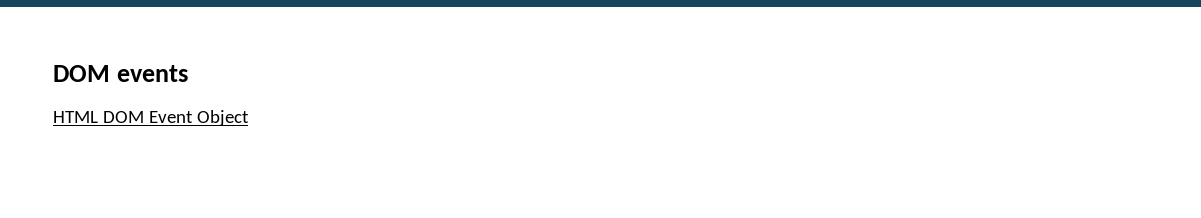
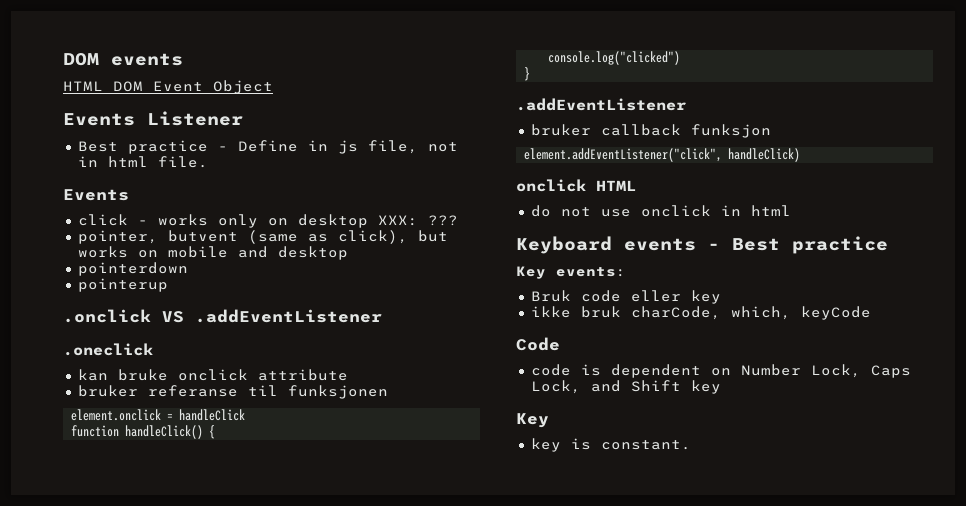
(249, 118) none -> [63,111,243,126] [77,140,458,154] [77,156,208,168] [63,189,129,201] [77,214,458,228] [77,230,448,244] [77,246,348,260] [77,262,188,276] [77,278,168,292] [63,309,382,323] [63,343,153,356] [77,369,348,381] [77,385,388,399] [71,409,246,421] [71,425,216,439] [548,51,681,65] [524,67,531,81] [516,98,686,111] [530,124,771,138] [524,148,801,162] [516,179,636,192] [530,205,791,217] [516,236,888,254] [516,266,626,279] [530,290,721,304] [530,306,871,320] [516,337,560,351] [530,364,911,378] [530,380,721,394] [516,413,549,428] [530,438,691,452] // Events Listener // Best practice - Define in js file, not in html file. // Events // click - works only on desktop XXX: ??? // pointer, butvent (same as click), but works on mobile and desktop // pointerdown // pointerup // .onclick VS .addEventListener // .oneclick // kan bruke onclick attribute // bruker referanse til funksjonen // element.onclick = handleClick // function handleClick() { // console.log("clicked") // } // .addEventListener // bruker callback funksjon // element.addEventListener("click", handleClick) // onclick HTML // do not use onclick in html // Keyboard events - Best practice // Key events: // Bruk code eller key // ikke bruk charCode, which, keyCode // Code // code is dependent on Number Lock, Caps Lock, and Shift key // Key // key is constant.

